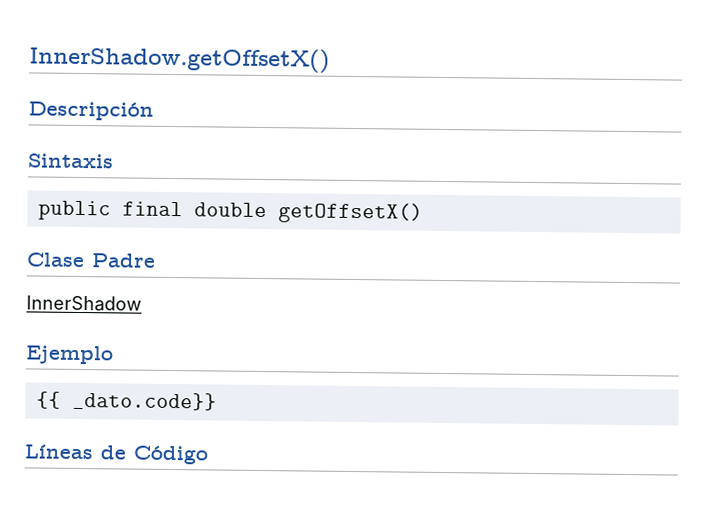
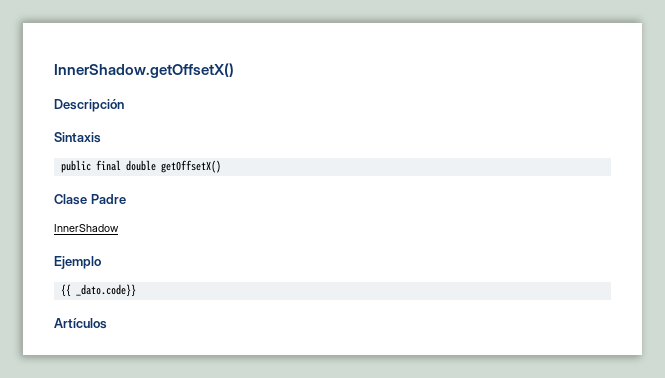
[24,444,208,465] Líneas de Código -> [54,318,107,329] Artículos

